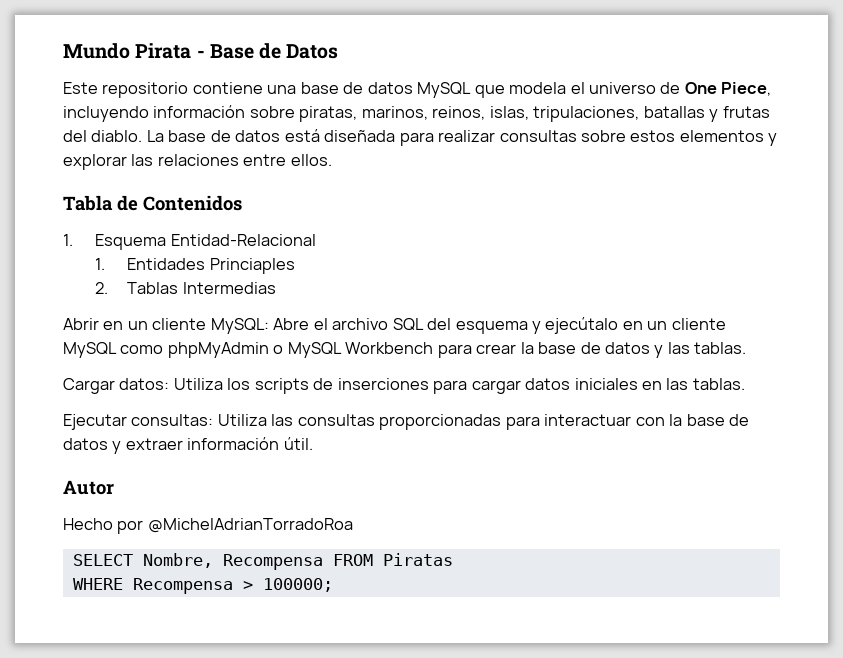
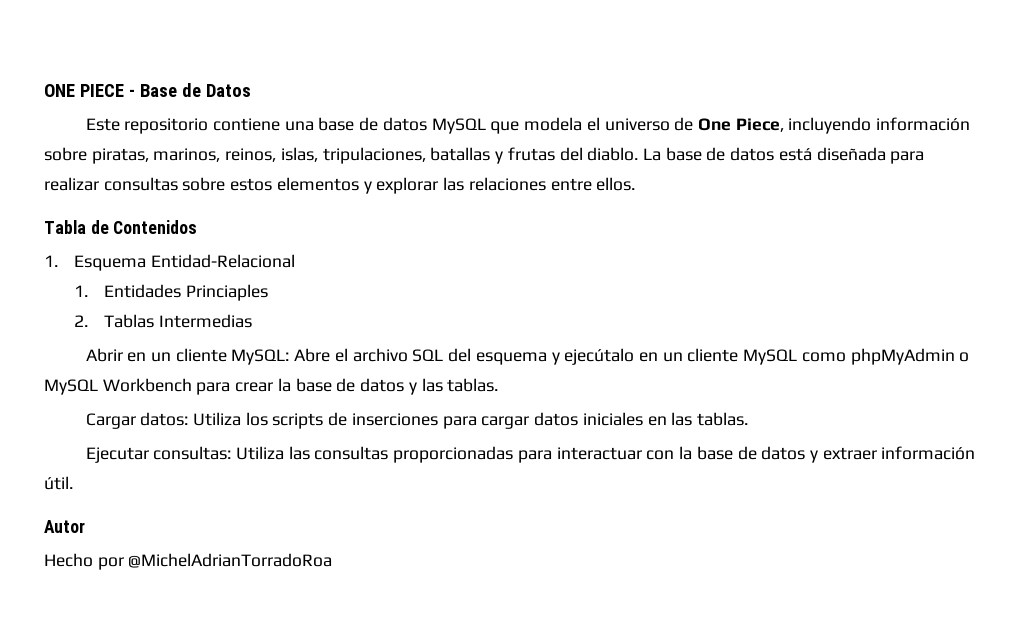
[63,43,192,59] Mundo Pirata -> [44,84,124,97] ONE PIECE
[72,553,453,570] [72,578,333,594] // SELECT Nombre, Recompensa FROM Piratas // WHERE Recompensa > 100000; -> (333, 560) none

